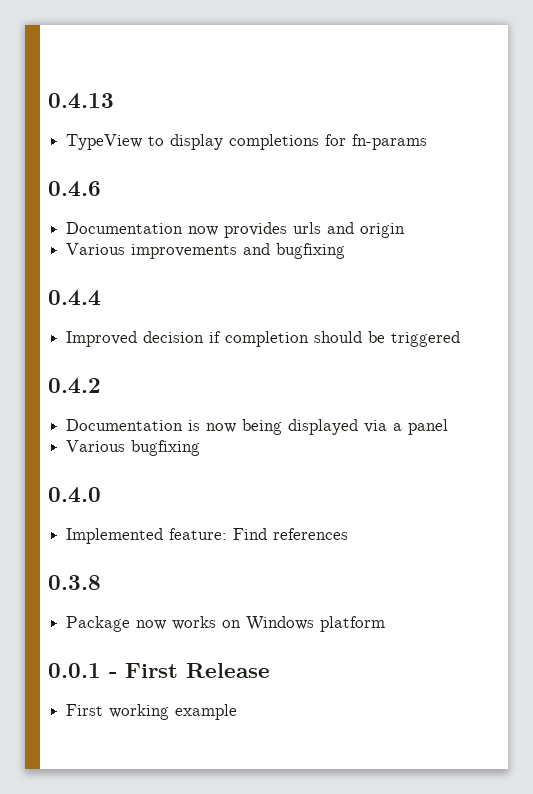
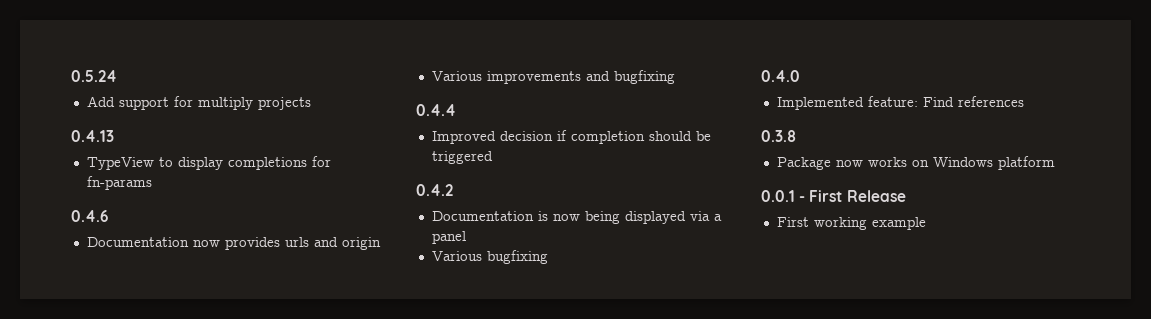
(48, 101) none -> [71,70,117,82] [86,96,311,110] 0.5.24 // Add support for multiply projects //

